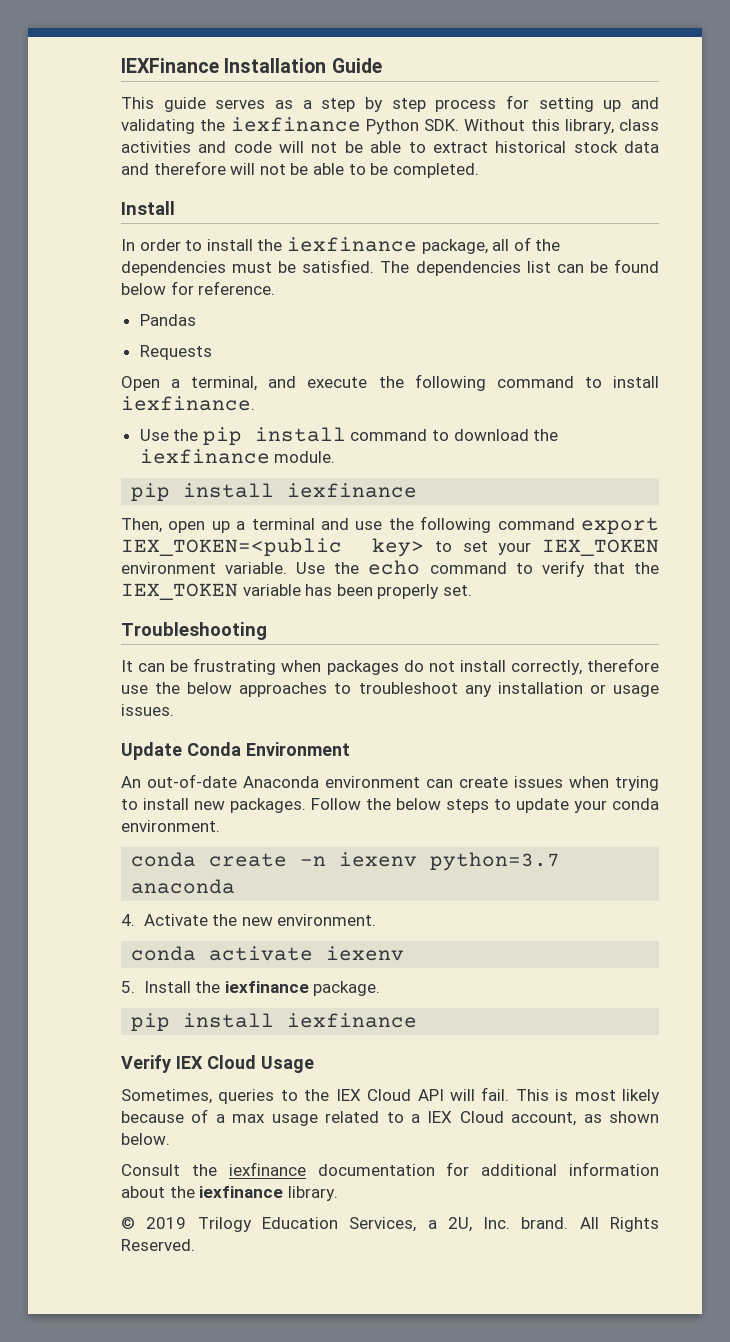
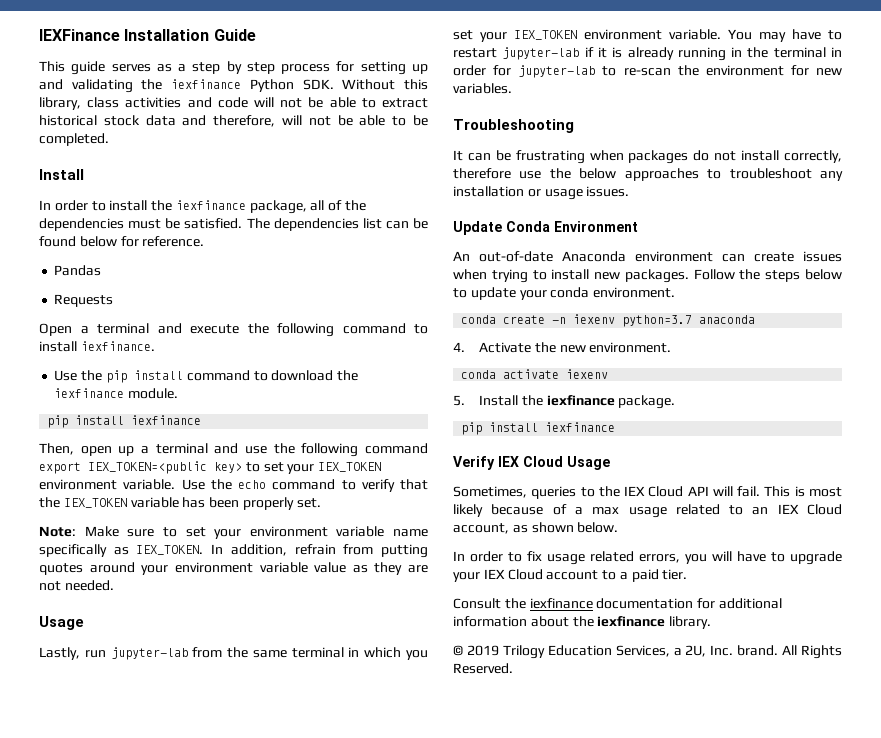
[153,161,226,175] therefore -> [213,115,276,127] therefore,
[191,376,258,391] terminal, -> [97,323,149,334] terminal
(472, 590) none -> [39,526,428,539] [39,544,428,558] [39,562,428,575] [39,580,114,591] [39,616,84,630] [39,647,428,660] [453,29,842,42] [453,47,843,61] [453,65,842,78] [453,83,512,94] // Note: Make sure to set your environment variable name specifically as IEX_TOKEN. In addition, refrain from putting quotes around your environment variable value as they are not needed. // Usage // Lastly, run jupyter-lab from the same terminal in which you set your IEX_TOKEN environment variable. You may have to restart jupyter-lab if it is already running in the terminal in order for jupyter-lab to re-scan the environment for new variables.
[396,798,489,813] below steps -> [765,269,842,282] steps below
[410,1114,420,1123] a -> [752,507,769,515] an
(170, 1139) none -> [453,551,842,565] [453,569,688,582] // In order to fix usage related errors, you will have to upgrade your IEX Cloud account to a paid tier.

